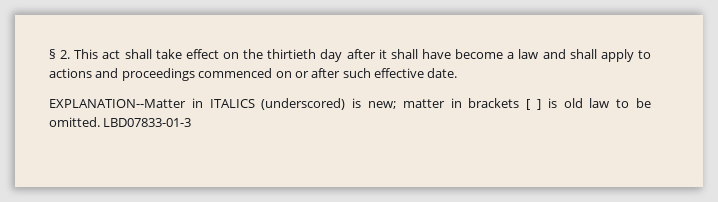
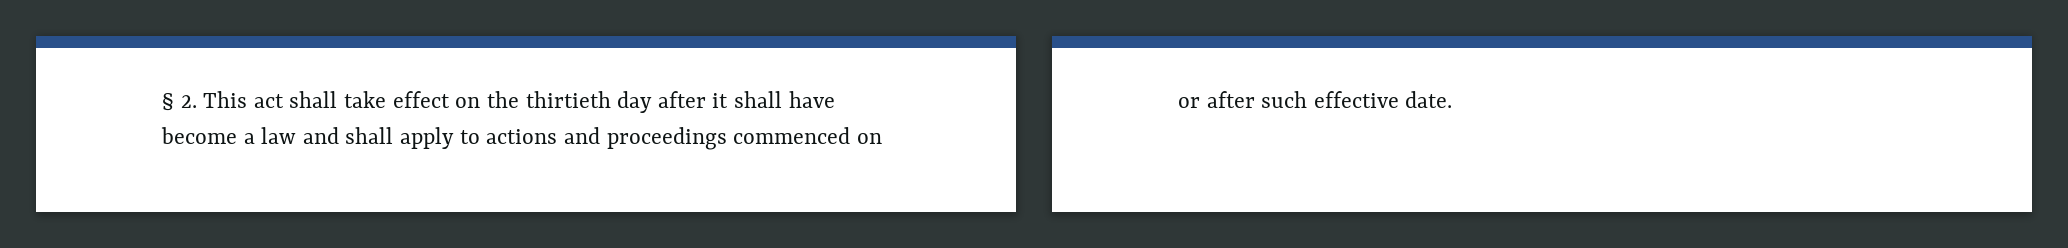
[49,98,651,110] [49,117,192,127] // EXPLANATION--Matter in ITALICS (underscored) is new; matter in brackets [ ] is old law to be omitted. LBD07833-01-3 -> (1453, 99) none

